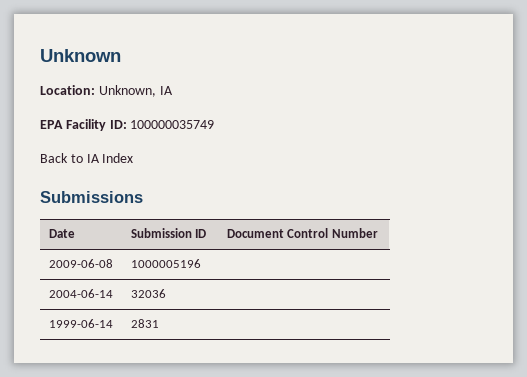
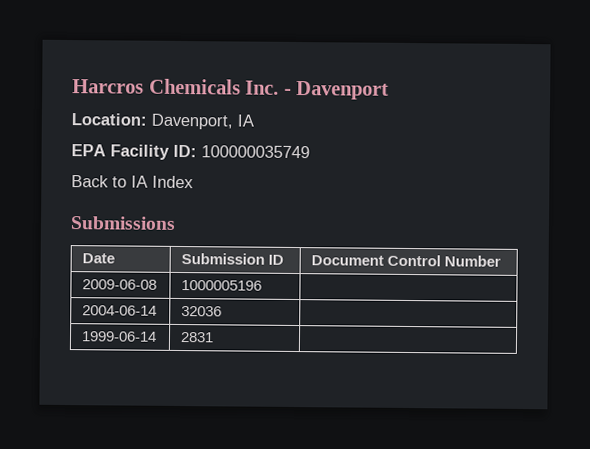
[40,49,121,62] Unknown -> [72,78,390,100] Harcros Chemicals Inc. - Davenport
[98,85,156,97] Unknown, -> [151,113,233,130] Davenport,

